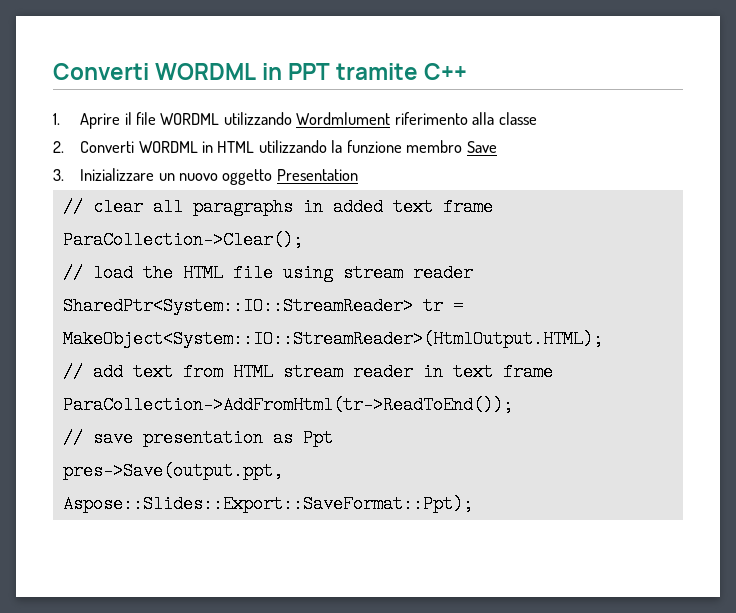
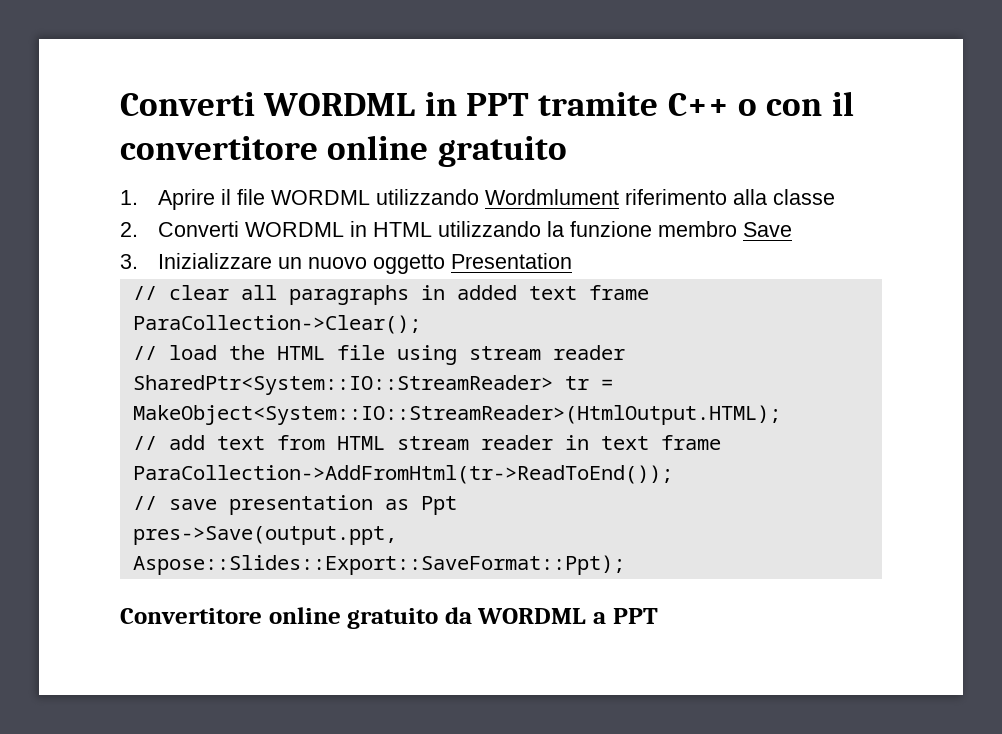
(468, 71) none -> [737,91,854,116] [120,135,567,167] o con il convertitore online gratuito
(473, 504) none -> [120,607,658,629] // Convertitore online gratuito da WORDML a PPT

